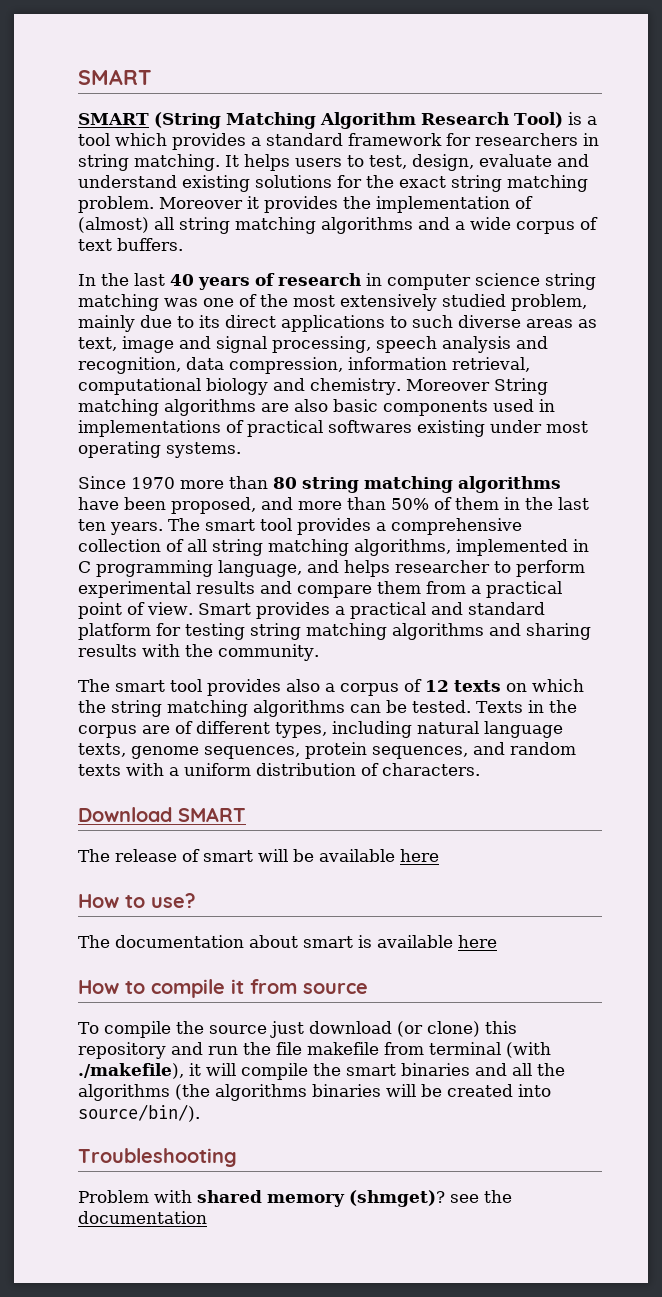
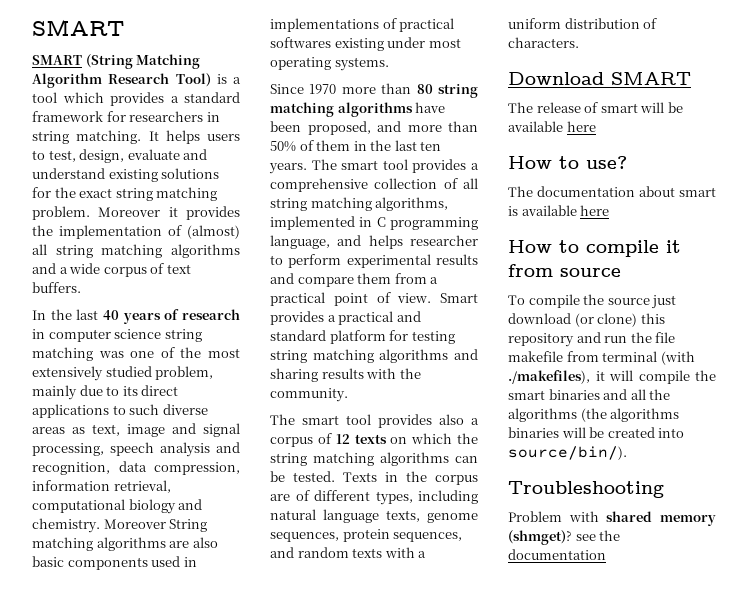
[78,1063,184,1079] ./makefile), -> [508,370,590,384] ./makefiles),

